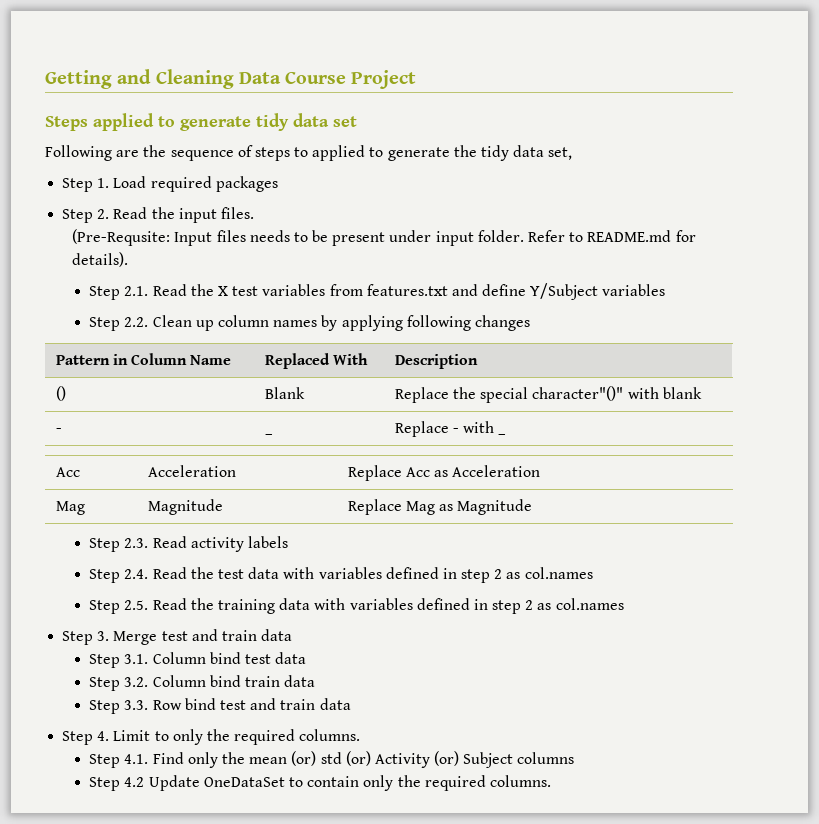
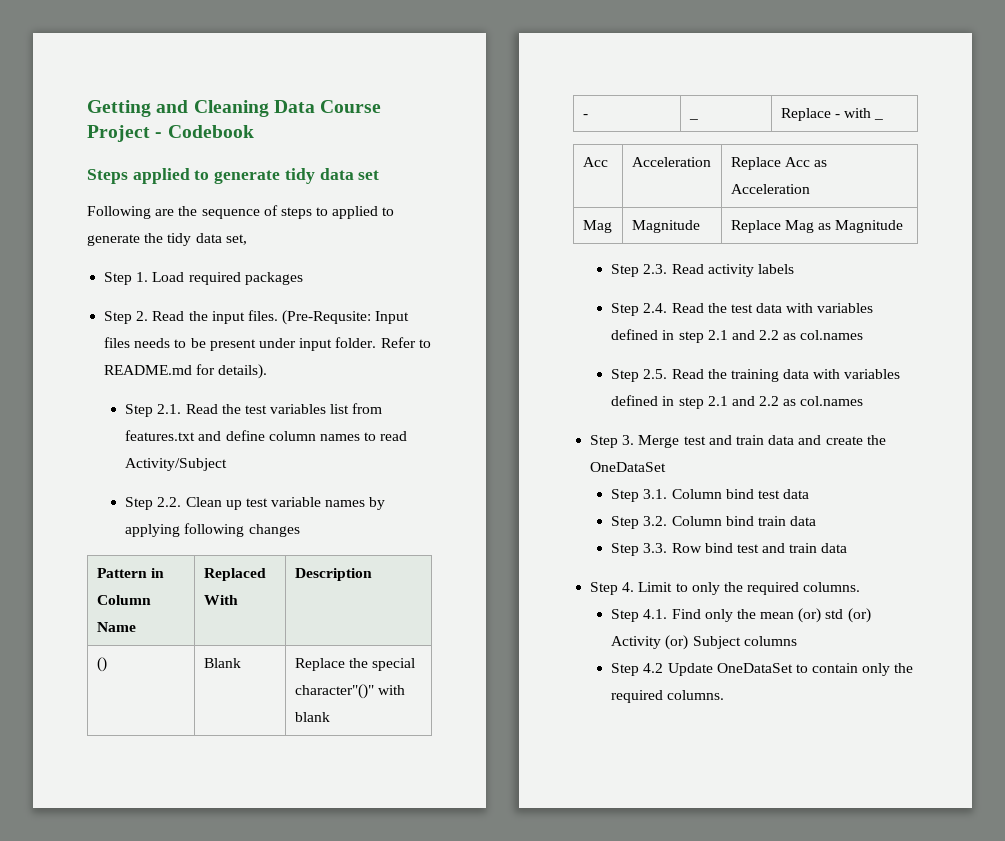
(417, 79) none -> [155,125,254,138] - Codebook
(254, 213) // -> (278, 315) none
[217,286,228,296] X -> (241, 409) none
(326, 290) none -> [330,404,350,414] list
[530,283,666,300] Y/Subject variables -> [268,431,408,441] [125,458,228,471] column names to read Activity/Subject
[217,315,269,327] column -> [245,497,322,507] test variable
[494,569,503,579] 2 -> [707,330,780,340] 2.1 and 2.2
[525,600,534,610] 2 -> [707,396,780,406] 2.1 and 2.2
(293, 635) none -> [798,435,886,445] [590,462,667,472] and create the OneDataSet

